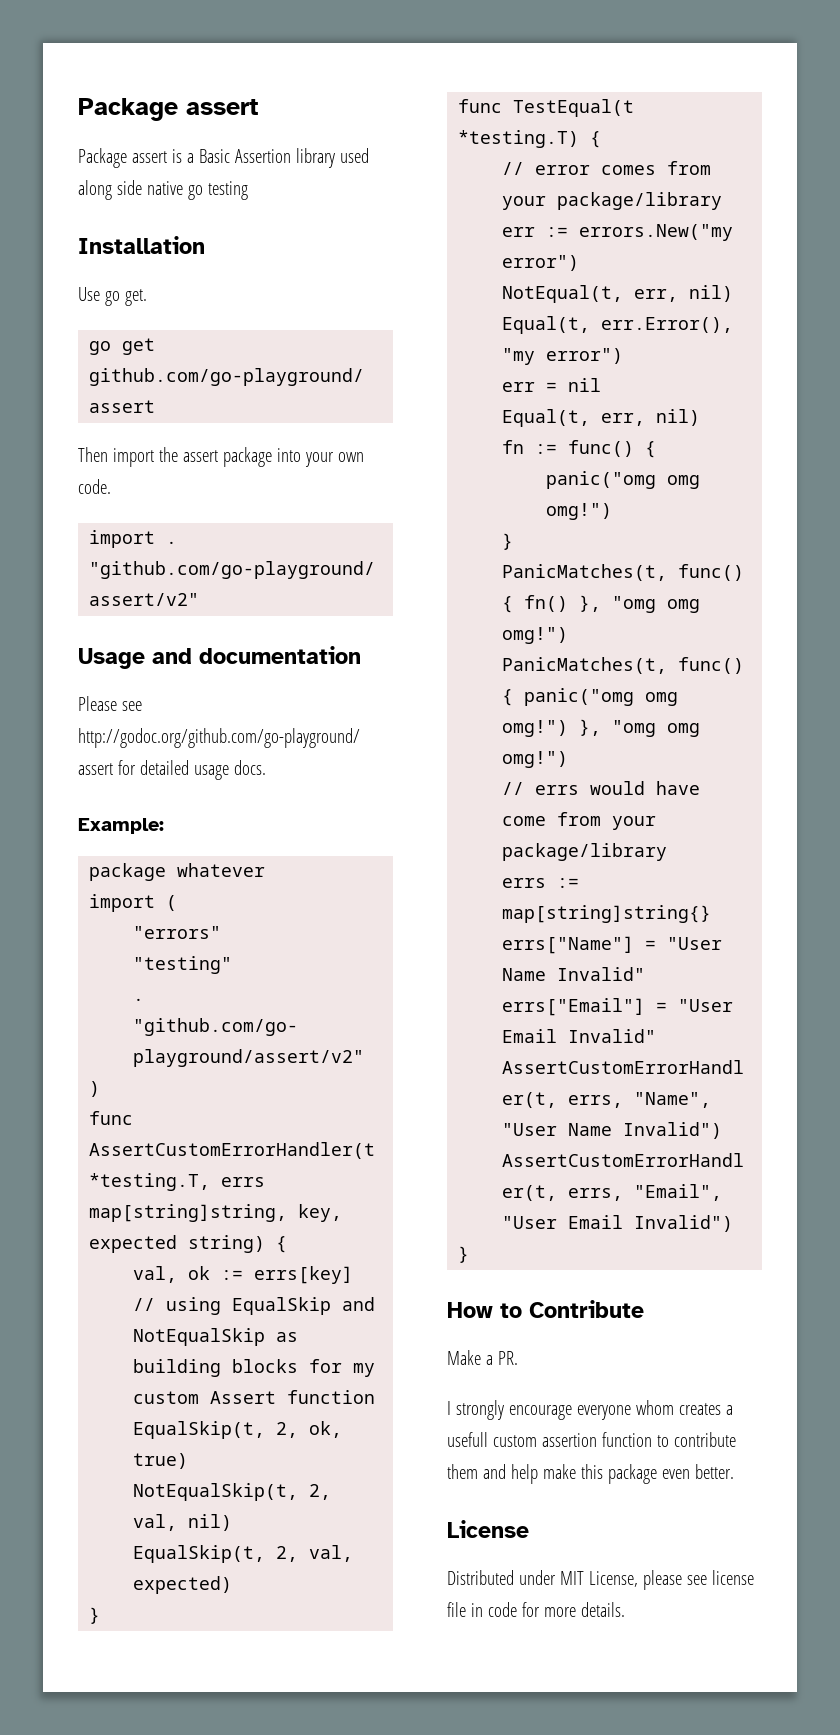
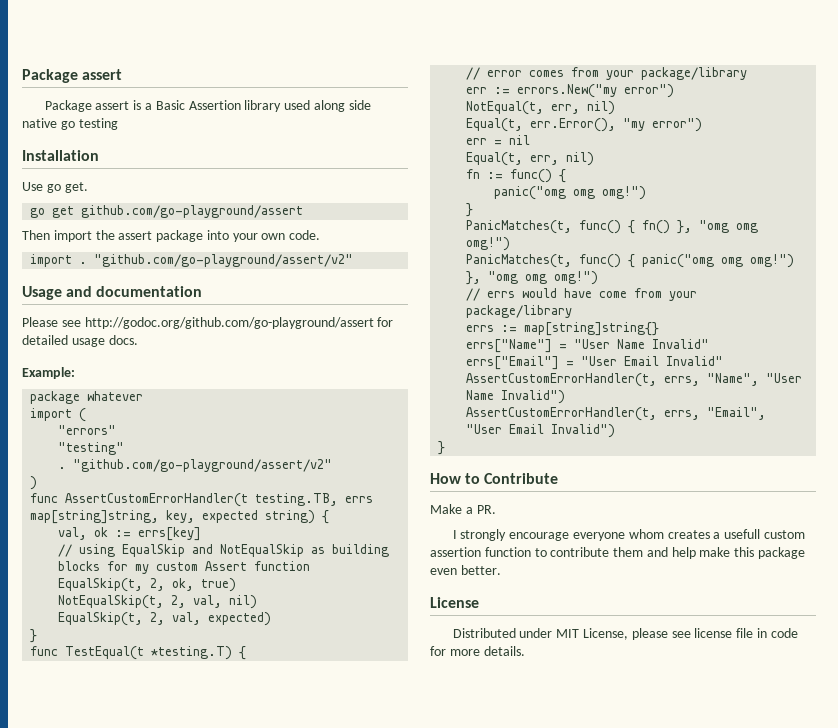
[89,1173,211,1191] *testing.T, -> [255,493,339,506] testing.TB,

